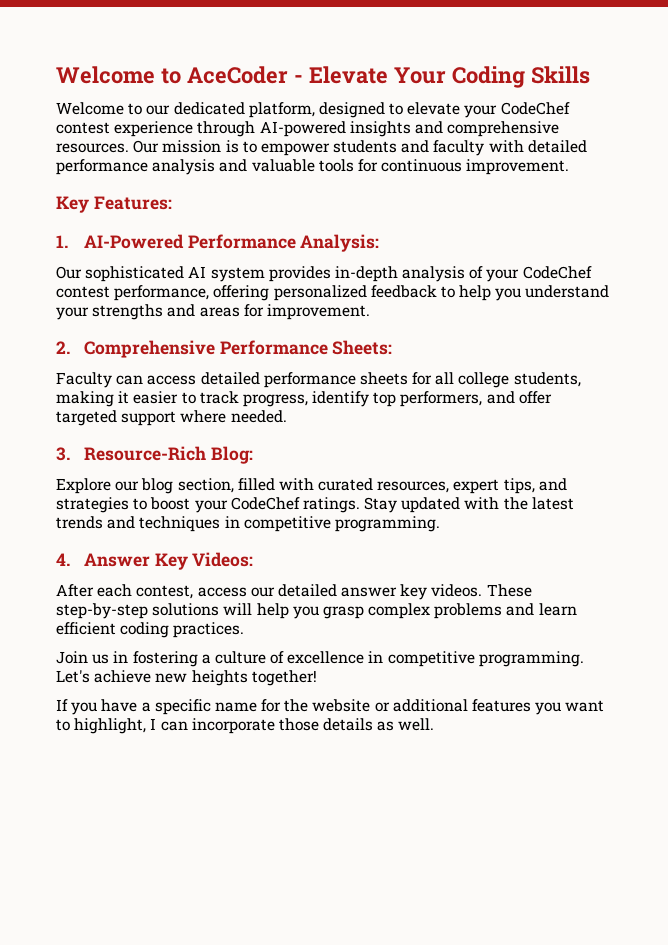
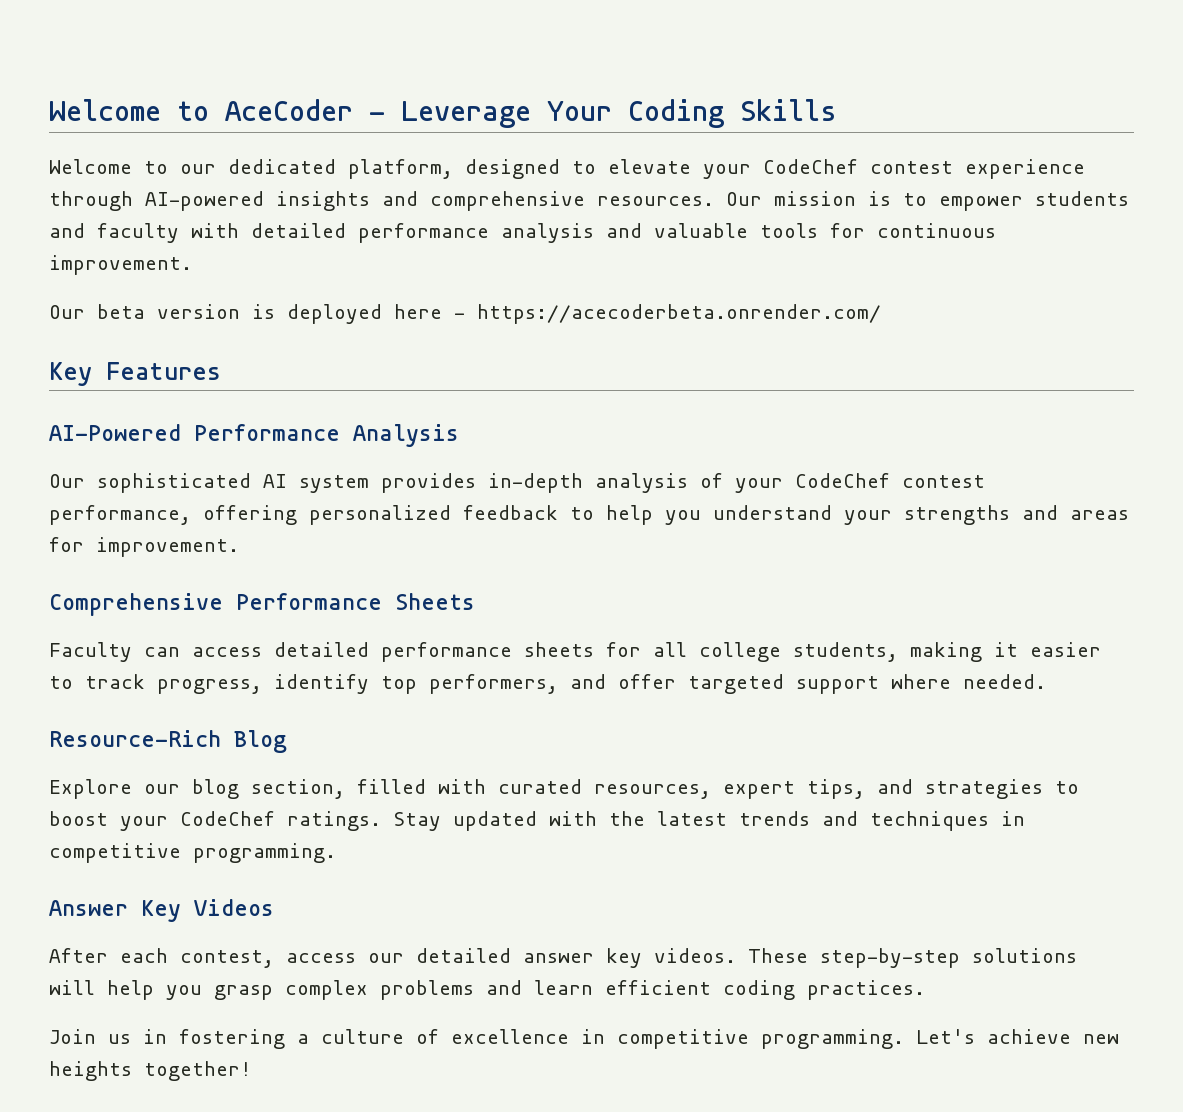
[308,66,388,84] Elevate -> [401,101,531,128] Leverage
[56,196,172,213] [56,235,68,248] // Key Features: // 1. -> [49,304,881,324] [49,362,221,386] // Our beta version is deployed here - https://acecoderbeta.onrender.com/ // Key Features //
[300,234,380,252] Analysis: -> [353,424,459,447] Analysis
[56,341,70,354] 2. -> (239, 547) none
[332,340,393,355] Sheets: -> [395,593,475,610] Sheets
[56,446,253,464] 3. Resource-Rich Blog: -> [49,730,287,753] Resource-Rich Blog
[56,553,70,566] 4. -> (336, 853) none
[192,552,254,567] Videos: -> [194,899,274,916] Videos
[56,699,605,715] [56,718,435,734] // If you have a specific name for the website or additional features you want to highlight, I can incorporate those details as well. -> (252, 1071) none

